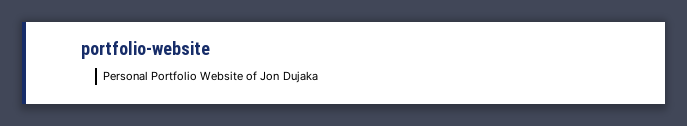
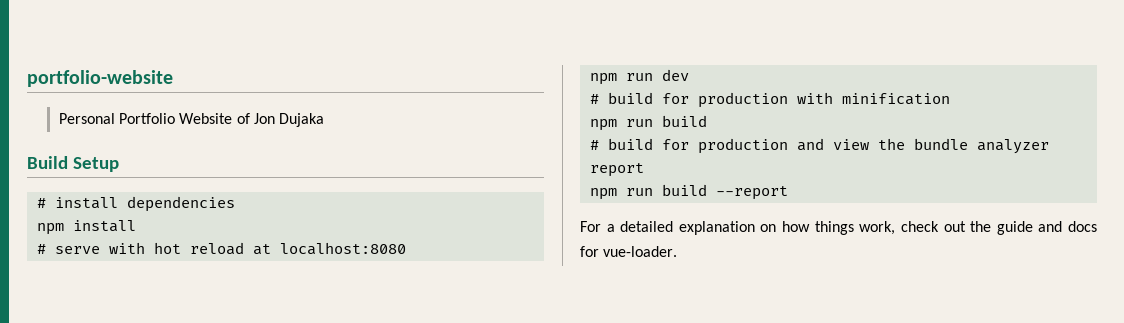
(318, 77) none -> [27,156,119,172] [36,196,235,212] [36,220,136,235] [36,242,406,255] [589,69,689,85] [589,92,950,108] [589,115,707,131] [589,138,1049,154] [589,163,644,177] [589,184,788,200] [580,221,1098,235] [580,246,678,257] // Build Setup // # install dependencies // npm install // # serve with hot reload at localhost:8080 // npm run dev // # build for production with minification // npm run build // # build for production and view the bundle analyzer report // npm run build --report // For a detailed explanation on how things work, check out the guide and docs for vue-loader.

